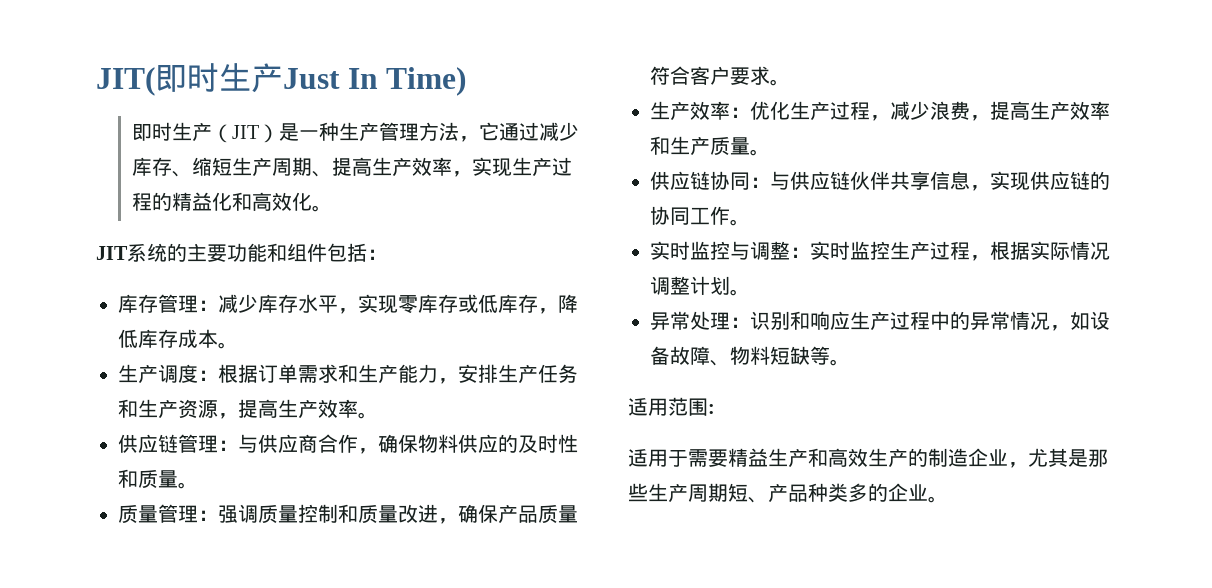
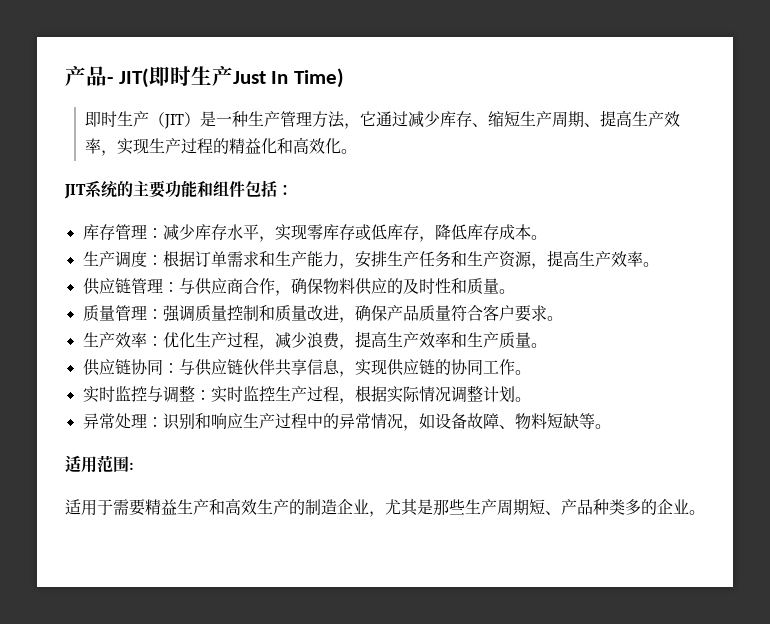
(96, 81) none -> [65,66,113,86] 产品-

